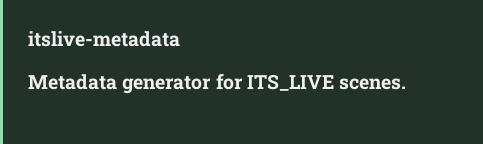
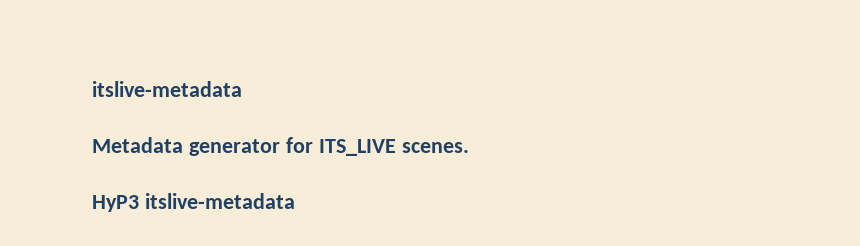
(407, 84) none -> [92,193,295,212] // HyP3 itslive-metadata

